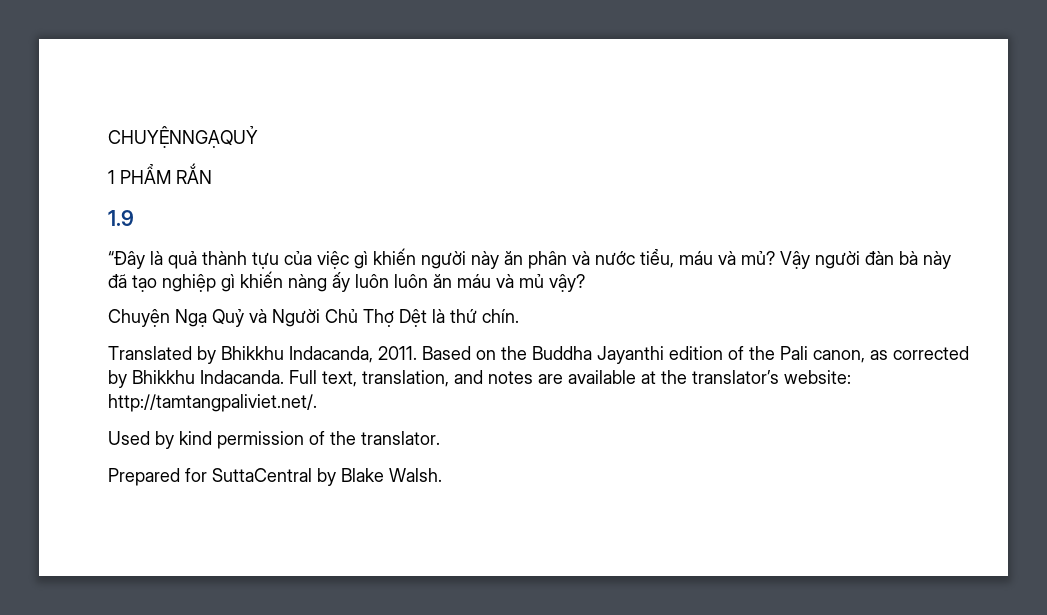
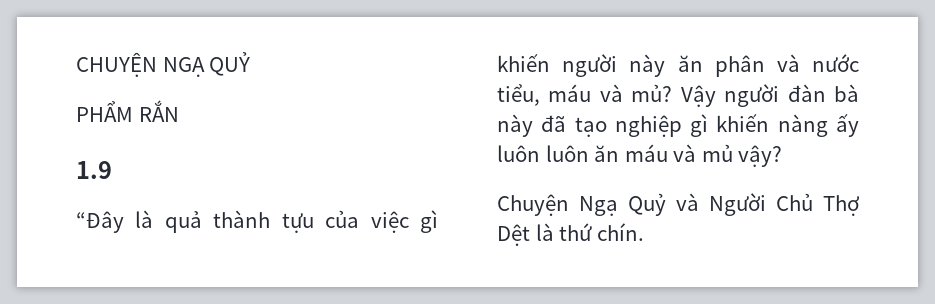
[108,126,258,148] [108,170,115,184] CHUYỆNNGẠQUỶ // 1 -> [76,52,251,77] CHUYỆN NGẠ QUỶ //
[108,346,969,364] [108,370,851,388] [108,394,317,412] [108,431,440,449] [108,468,442,486] // Translated by Bhikkhu Indacanda, 2011. Based on the Buddha Jayanthi edition of the Pali canon, as corrected by Bhikkhu Indacanda. Full text, translation, and notes are available at the translator’s website: http://tamtangpaliviet.net/. // Used by kind permission of the translator. // Prepared for SuttaCentral by Blake Walsh. -> (644, 232) none

